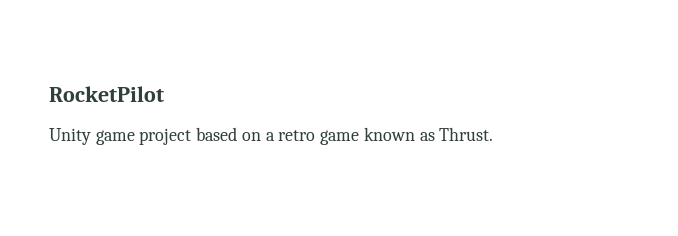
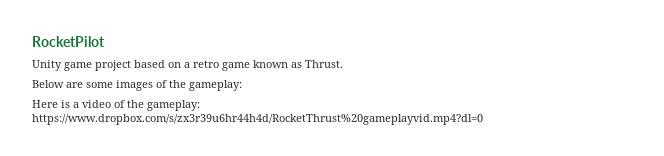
(494, 134) none -> [32,80,242,91] [32,100,200,111] [32,114,483,125] // Below are some images of the gameplay: // Here is a video of the gameplay: https://www.dropbox.com/s/zx3r39u6hr44h4d/RocketThrust%20gameplayvid.mp4?dl=0

